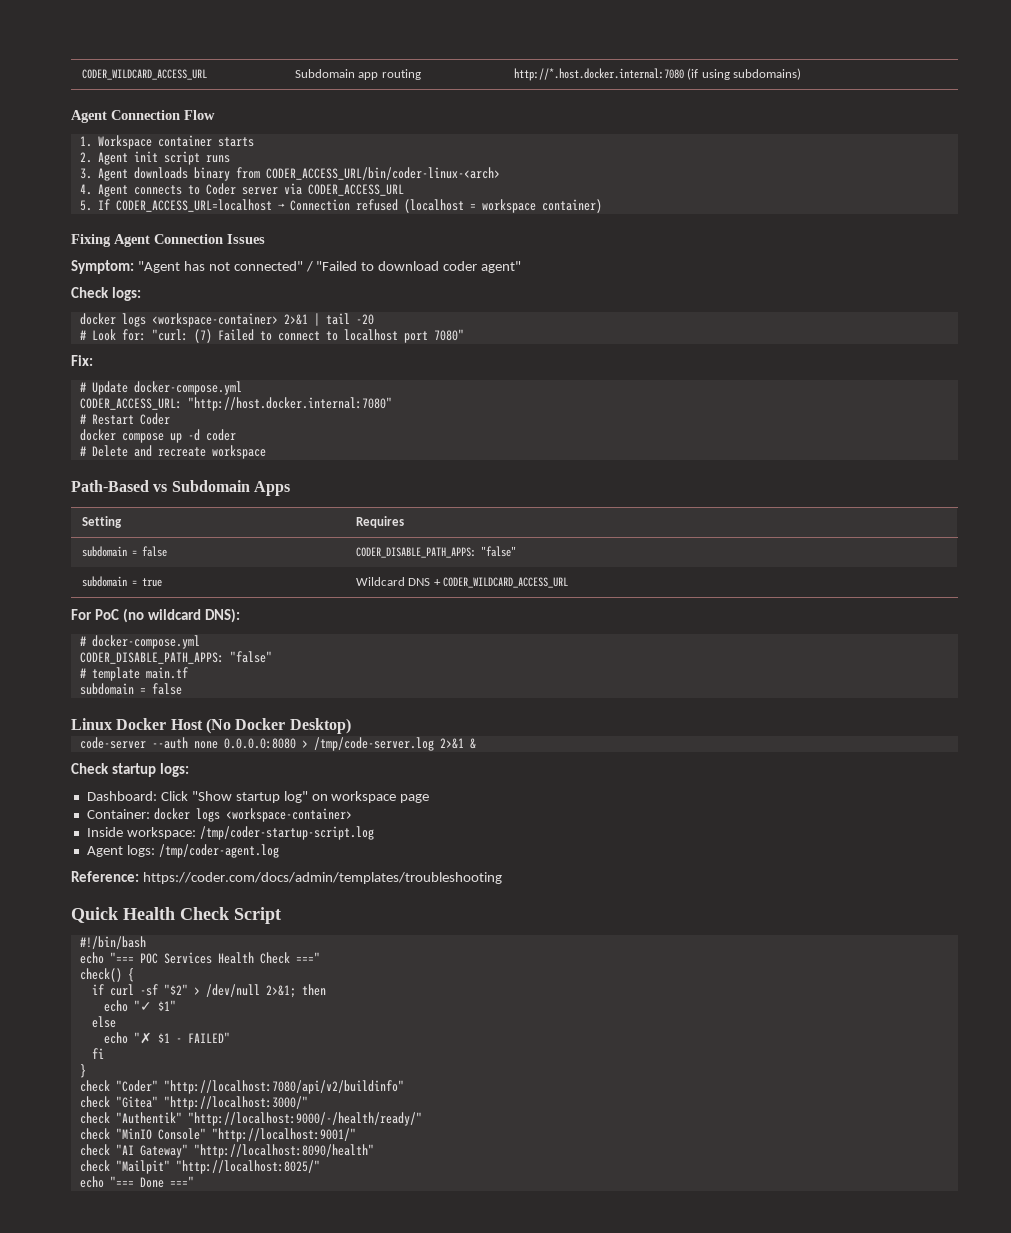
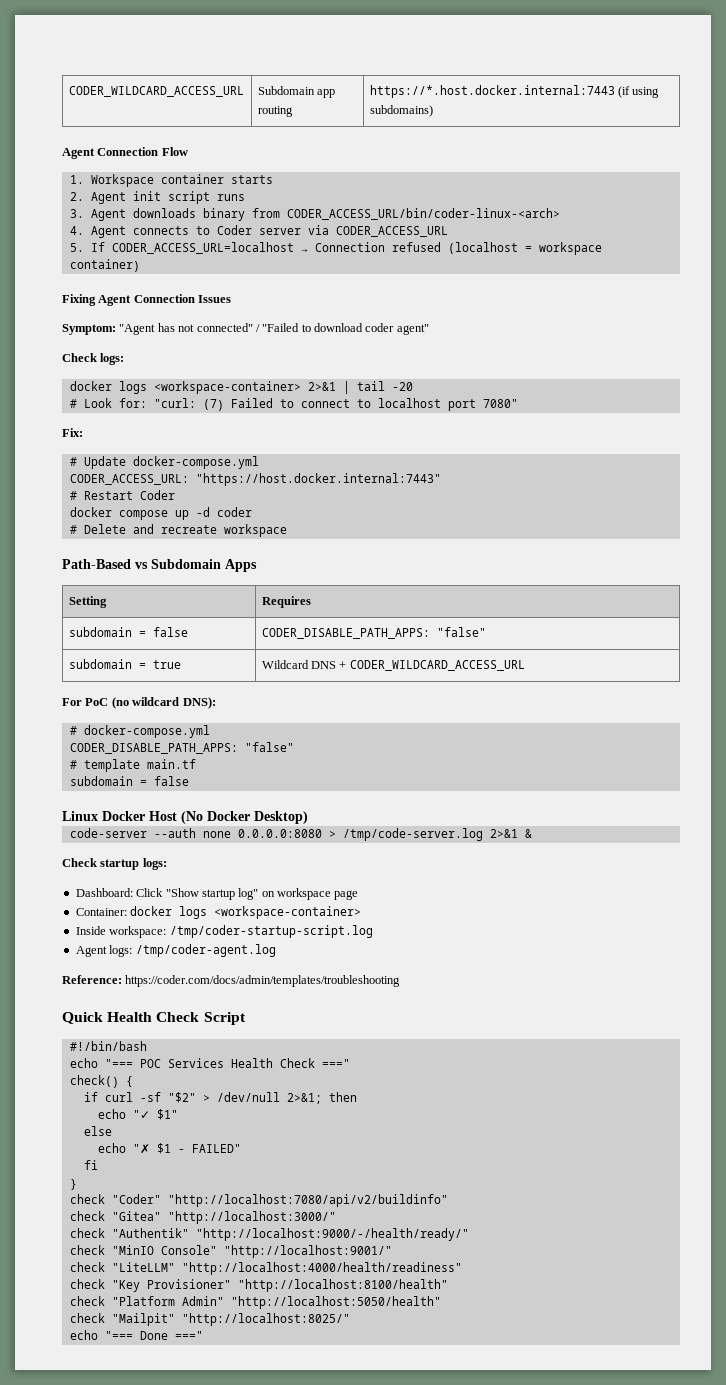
[513,68,684,81] http://*.host.docker.internal:7080 -> [369,85,615,98] https://*.host.docker.internal:7443
[187,397,392,411] "http://host.docker.internal:7080" -> [195,473,441,486] "https://host.docker.internal:7443"
[115,1144,374,1158] "AI Gateway" "http://localhost:8090/health" -> [111,1262,462,1275] [69,1279,448,1292] [69,1296,441,1309] "LiteLLM" "http://localhost:4000/health/readiness" // check "Key Provisioner" "http://localhost:8100/health" // check "Platform Admin" "http://localhost:5050/health"

